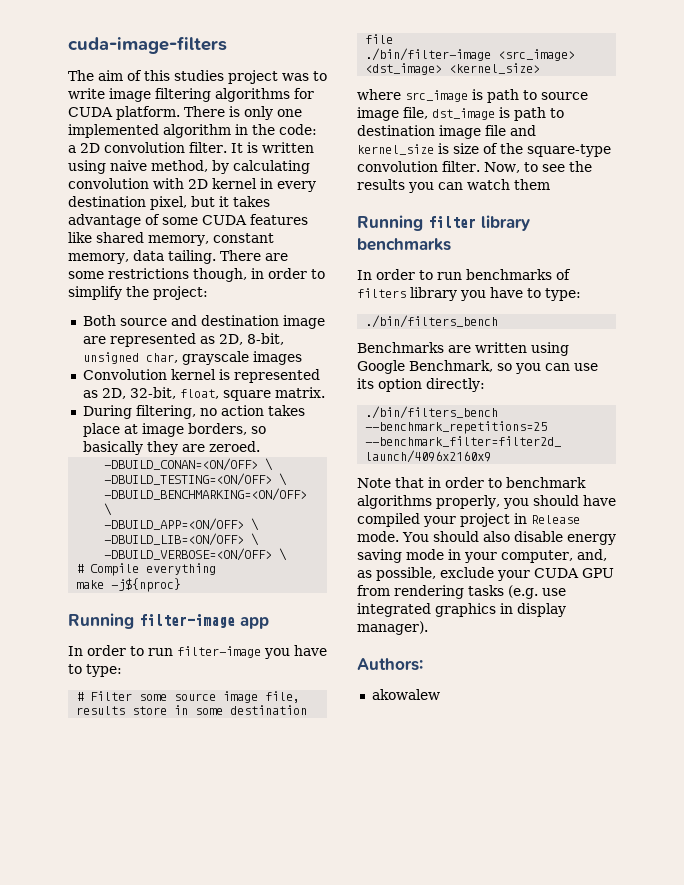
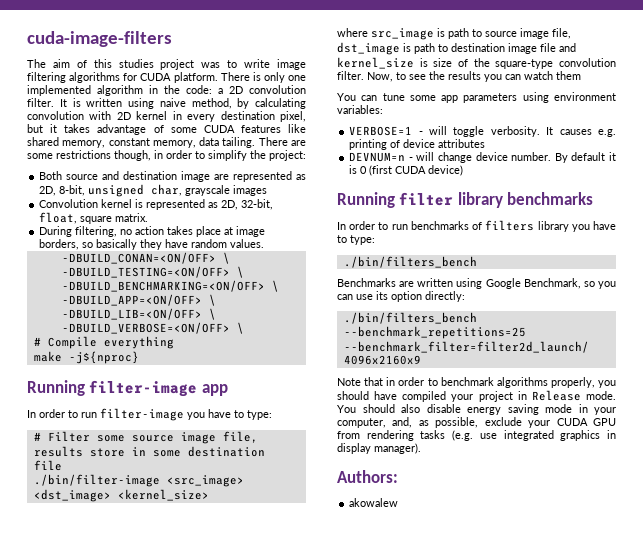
[181,441,260,452] are zeroed. -> [165,239,265,248] have random values.
(550, 184) none -> [337,92,616,103] [337,105,383,114] [349,126,616,137] [349,139,486,150] [349,152,616,163] [349,165,464,176] // You can tune some app parameters using environment variables: // VERBOSE=1 - will toggle verbosity. It causes e.g. printing of device attributes // DEVNUM=n - will change device number. By default it is 0 (first CUDA device)

